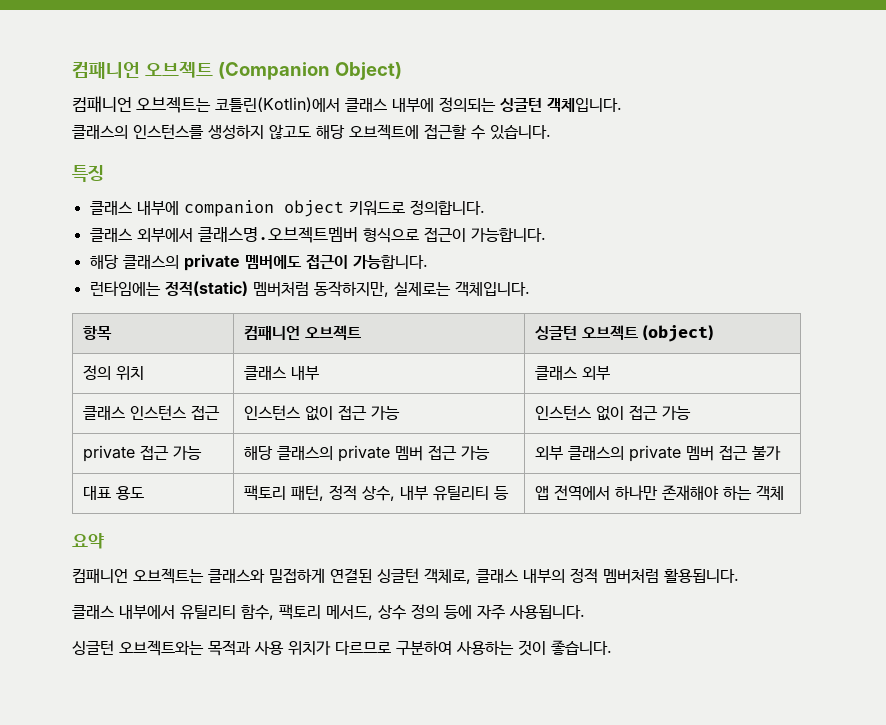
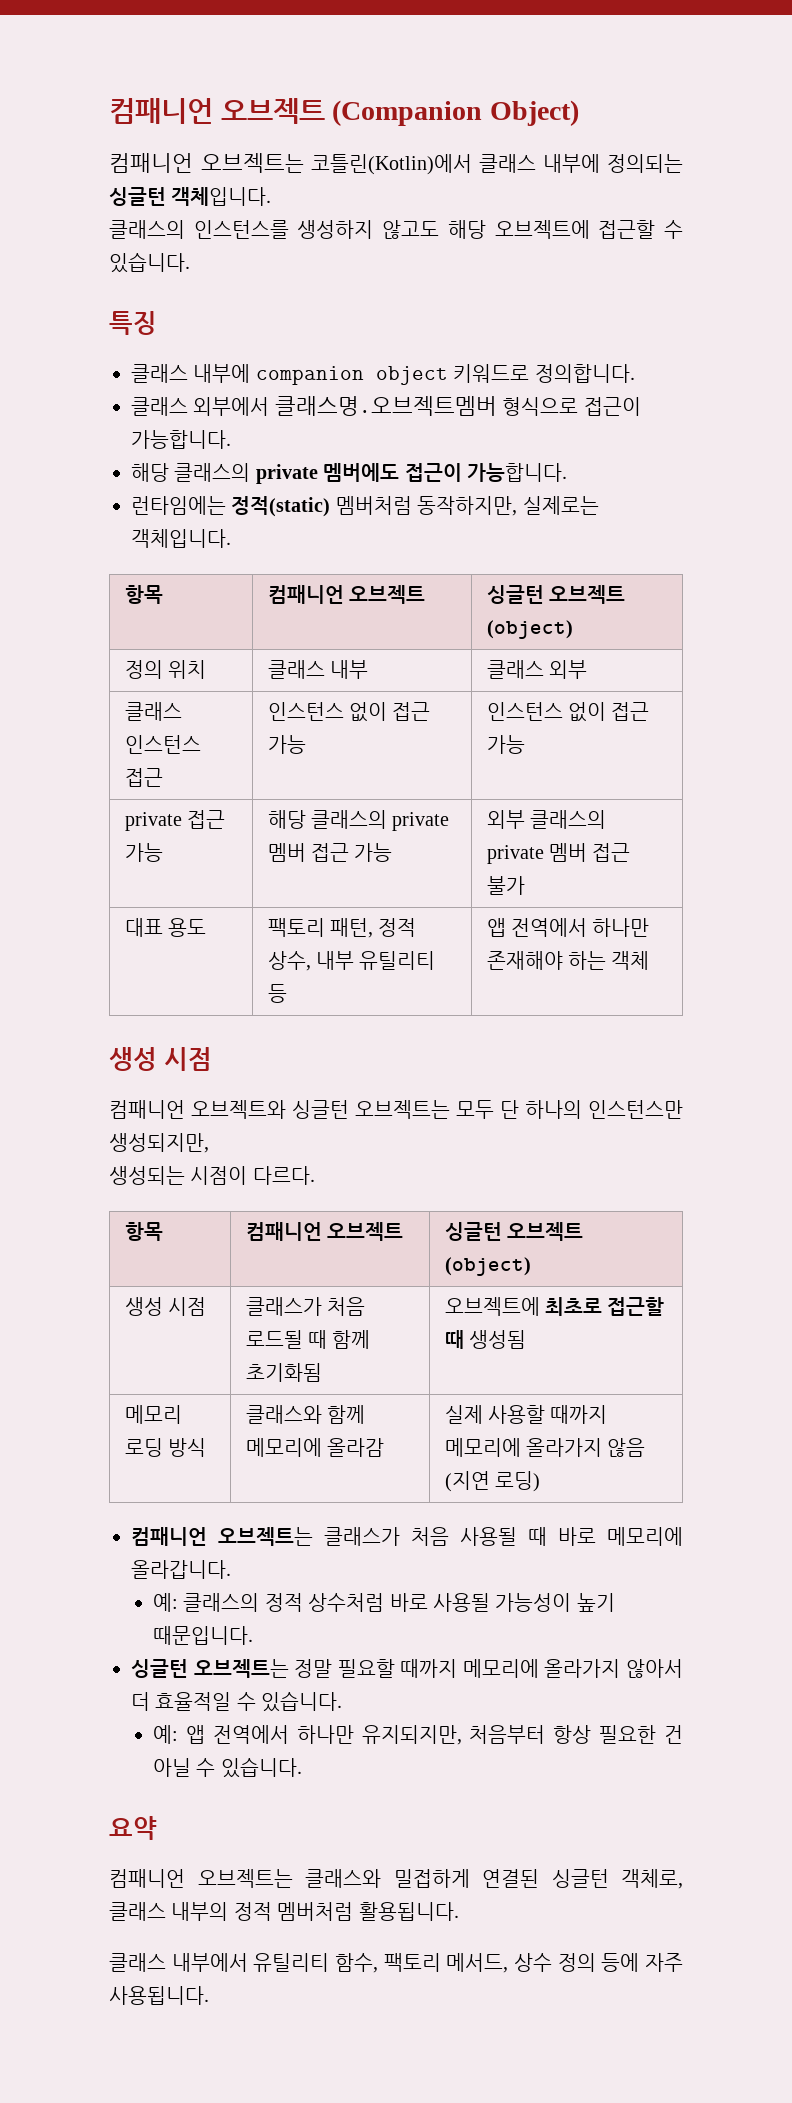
(785, 493) none -> [109,1047,212,1071] [109,1100,683,1119] [109,1133,209,1153] [109,1166,315,1185] [124,1222,163,1241] [245,1222,404,1241] [444,1222,584,1241] [444,1257,531,1276] [124,1297,207,1316] [245,1297,366,1316] [245,1330,371,1349] [245,1363,322,1382] [444,1297,665,1316] [444,1330,527,1349] [124,1405,182,1424] [124,1438,207,1457] [245,1405,366,1424] [245,1438,385,1457] [444,1405,608,1424] [444,1438,646,1457] [444,1471,541,1492] [131,1527,683,1546] [131,1560,231,1579] [153,1593,615,1612] [153,1626,254,1645] [131,1659,683,1678] [131,1691,343,1712] [153,1725,683,1745] [153,1757,302,1778] // 생성 시점 // 컴패니언 오브젝트와 싱글턴 오브젝트는 모두 단 하나의 인스턴스만 생성되지만, // 생성되는 시점이 다르다. // 항목 | 컴패니언 오브젝트 | 싱글턴 오브젝트 (object) // 생성 시점 | 클래스가 처음 로드될 때 함께 초기화됨 | 오브젝트에 최초로 접근할 때 생성됨 // 메모리 로딩 방식 | 클래스와 함께 메모리에 올라감 | 실제 사용할 때까지 메모리에 올라가지 않음 (지연 로딩) // 컴패니언 오브젝트는 클래스가 처음 사용될 때 바로 메모리에 올라갑니다. // 예: 클래스의 정적 상수처럼 바로 사용될 가능성이 높기 때문입니다. // 싱글턴 오브젝트는 정말 필요할 때까지 메모리에 올라가지 않아서 더 효율적일 수 있습니다. // 예: 앱 전역에서 하나만 유지되지만, 처음부터 항상 필요한 건 아닐 수 있습니다.
[72,640,612,656] // 싱글턴 오브젝트와는 목적과 사용 위치가 다르므로 구분하여 사용하는 것이 좋습니다. -> (209, 1995) none

